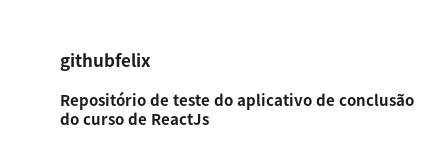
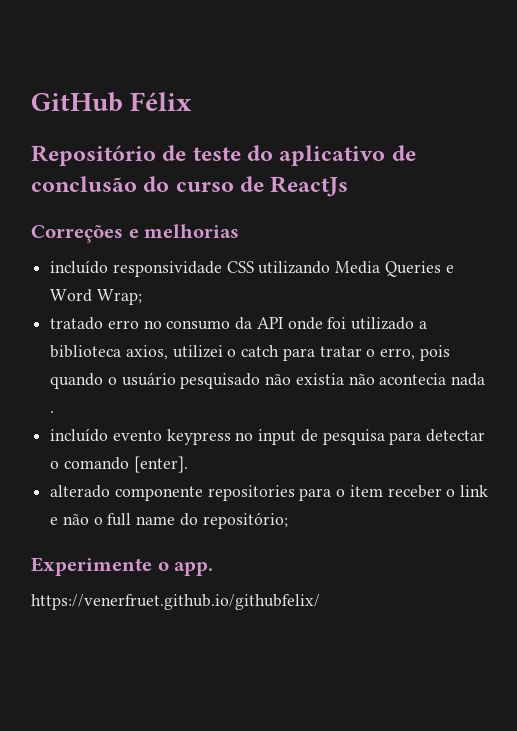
[60,53,151,71] githubfelix -> [31,92,193,112] GitHub Félix
(210, 119) none -> [31,224,240,243] [50,260,454,277] [50,289,142,305] [50,317,427,330] [50,345,450,361] [50,372,486,389] [50,411,55,413] [50,428,486,445] [50,456,188,473] [50,485,489,501] [50,512,288,529] [31,557,214,576] [31,594,320,610] // Correções e melhorias // incluído responsividade CSS utilizando Media Queries e Word Wrap; // tratado erro no consumo da API onde foi utilizado a biblioteca axios, utilizei o catch para tratar o erro, pois quando o usuário pesquisado não existia não acontecia nada . // incluído evento keypress no input de pesquisa para detectar o comando [enter]. // alterado componente repositories para o item receber o link e não o full name do repositório; // Experimente o app. // https://venerfruet.github.io/githubfelix/

